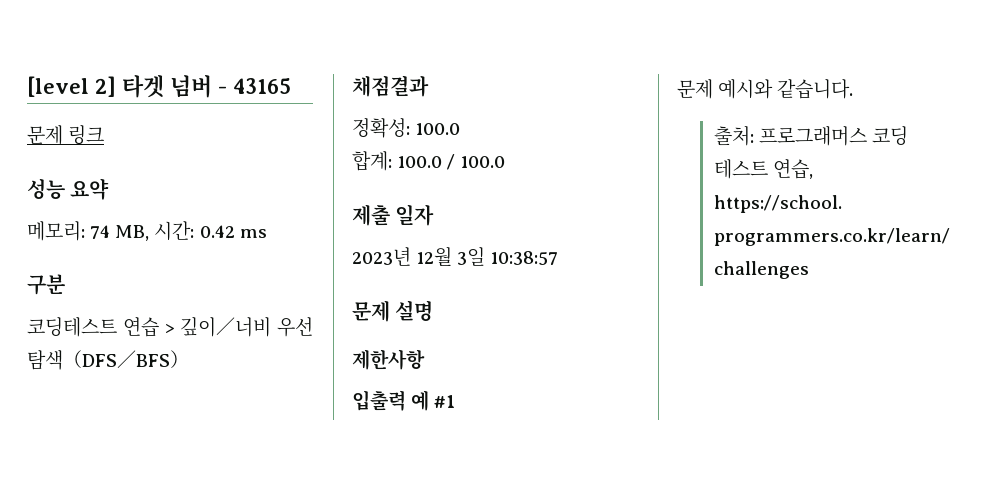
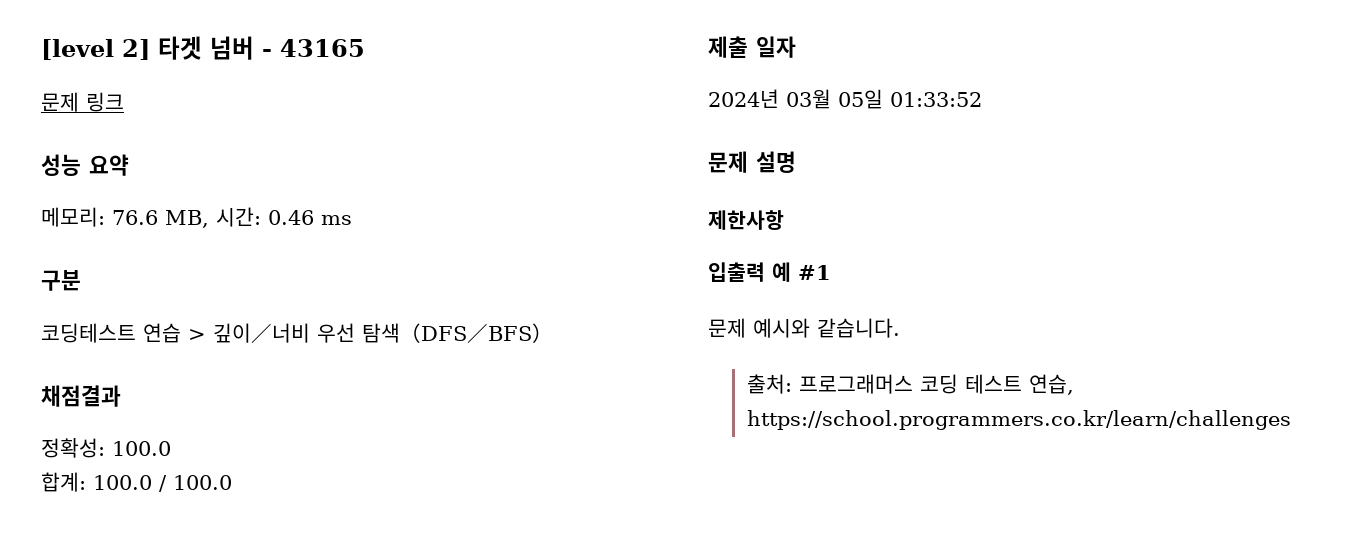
[90,225,111,239] 74 -> [112,210,158,225] 76.6
[199,225,235,238] 0.42 -> [268,210,314,225] 0.46
[352,246,559,266] 2023년 12월 3일 10:38:57 -> [708,89,982,109] 2024년 03월 05일 01:33:52

